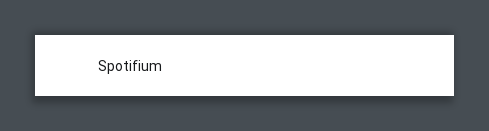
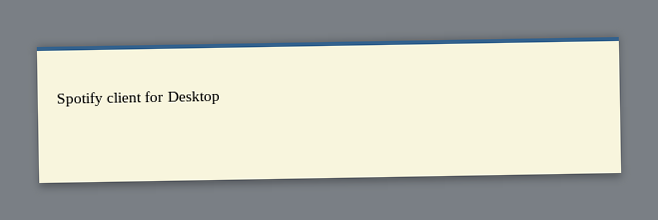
[98,60,162,74] Spotifium -> [56,90,220,107] Spotify client for Desktop

